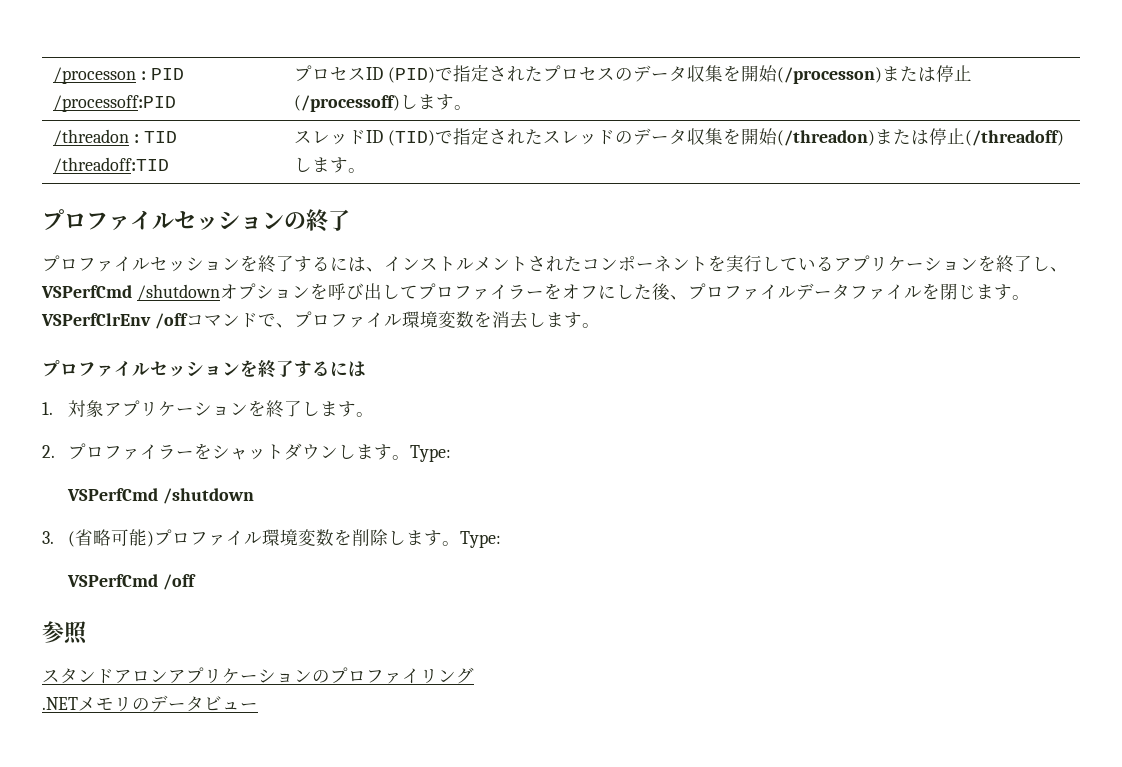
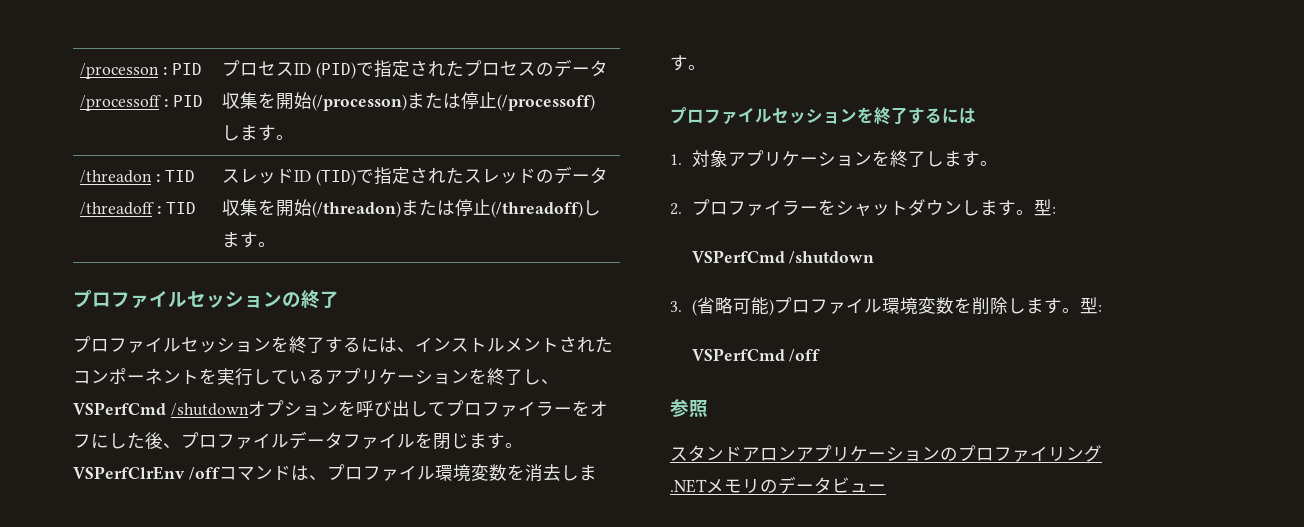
[53,95,177,112] /processoff:PID -> [80,95,203,111] /processoff : PID
[53,157,170,174] /threadoff:TID -> [80,202,196,215] /threadoff : TID
[257,313,276,327] で -> [290,465,309,481] は
[409,445,451,462] Type: -> [1033,199,1056,216] 型:
[459,531,501,548] Type: -> [1079,297,1102,314] 型:

